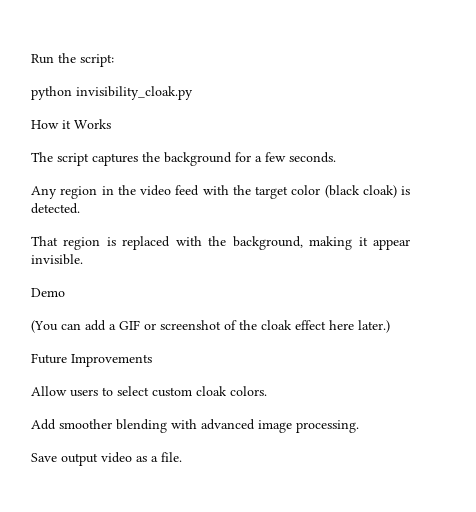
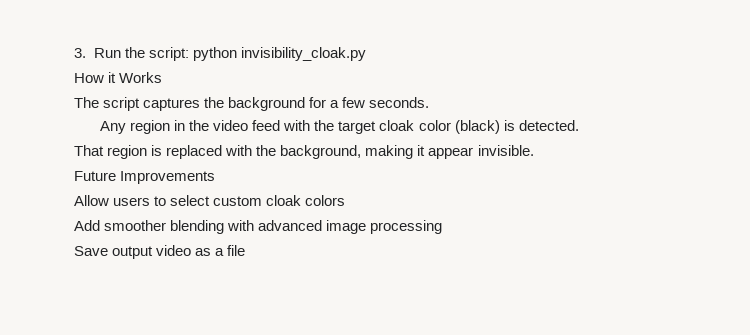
(31, 59) none -> [74,48,86,58] 3.
(114, 60) // -> (189, 54) none
[291,185,397,198] color (black cloak) -> [379,120,500,134] cloak color (black)
[31,288,65,297] [31,320,390,333] // Demo // (You can add a GIF or screenshot of the cloak effect here later.) -> (534, 150) none
[230,386,267,396] colors. -> [305,195,346,206] colors
[296,420,359,433] processing. -> [370,220,443,234] processing
[161,452,182,462] file. -> [227,245,246,256] file

